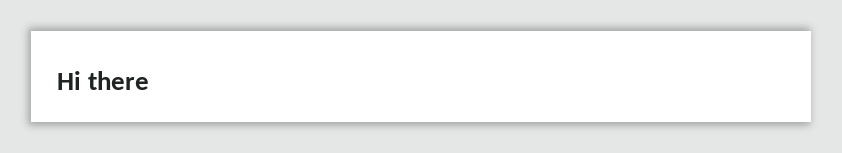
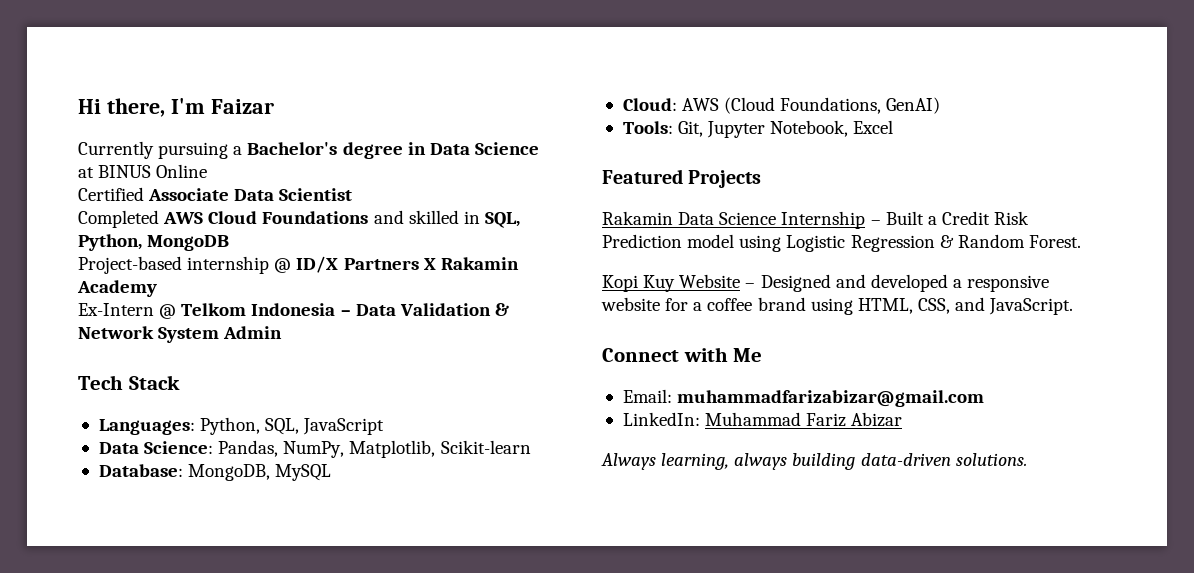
[88,71,150,90] there -> [106,98,274,117] [78,141,539,159] [78,164,208,178] [78,187,353,201] [78,210,520,228] [78,234,230,251] [78,256,519,274] [77,280,157,297] [78,303,509,319] [78,326,283,343] [78,375,180,390] [98,417,385,435] [98,440,531,458] [98,464,332,481] [622,97,941,114] [622,120,894,138] [602,169,762,188] [602,211,1030,229] [602,234,1081,252] [602,274,1050,292] [601,297,1074,315] [602,347,763,362] [622,389,985,407] [622,412,903,427] [601,453,1027,470] there, I'm Faizar // Currently pursuing a Bachelor's degree in Data Science at BINUS Online // Certified Associate Data Scientist // Completed AWS Cloud Foundations and skilled in SQL, Python, MongoDB // Project-based internship @ ID/X Partners X Rakamin Academy // Ex-Intern @ Telkom Indonesia – Data Validation & Network System Admin // Tech Stack // Languages: Python, SQL, JavaScript // Data Science: Pandas, NumPy, Matplotlib, Scikit-learn // Database: MongoDB, MySQL // Cloud: AWS (Cloud Foundations, GenAI) // Tools: Git, Jupyter Notebook, Excel // Featured Projects // Rakamin Data Science Internship – Built a Credit Risk Prediction model using Logistic Regression & Random Forest. // Kopi Kuy Website – Designed and developed a responsive website for a coffee brand using HTML, CSS, and JavaScript. // Connect with Me // Email: muhammadfarizabizar@gmail.com // LinkedIn: Muhammad Fariz Abizar // Always learning, always building data-driven solutions.

